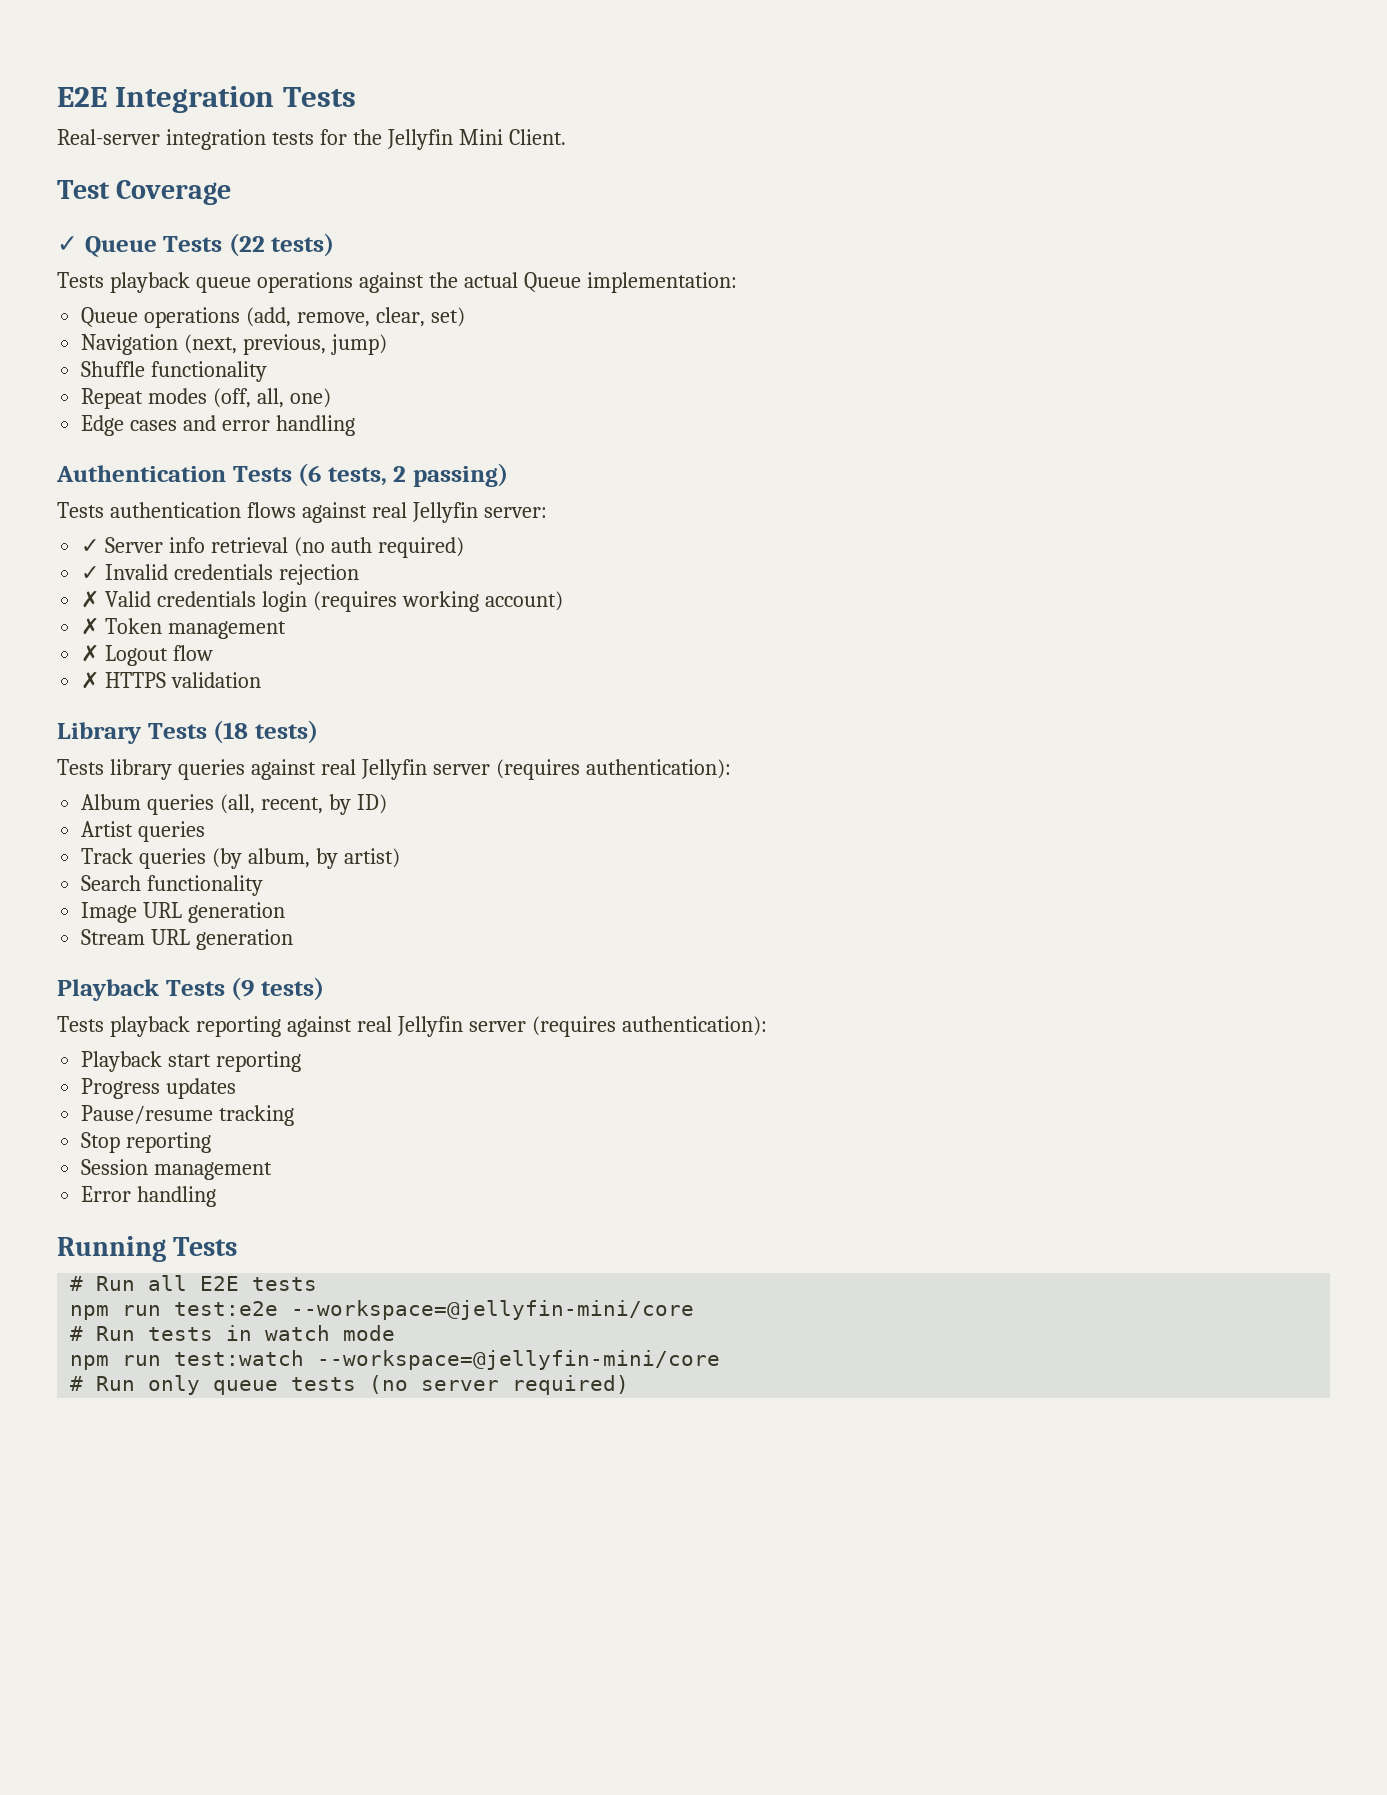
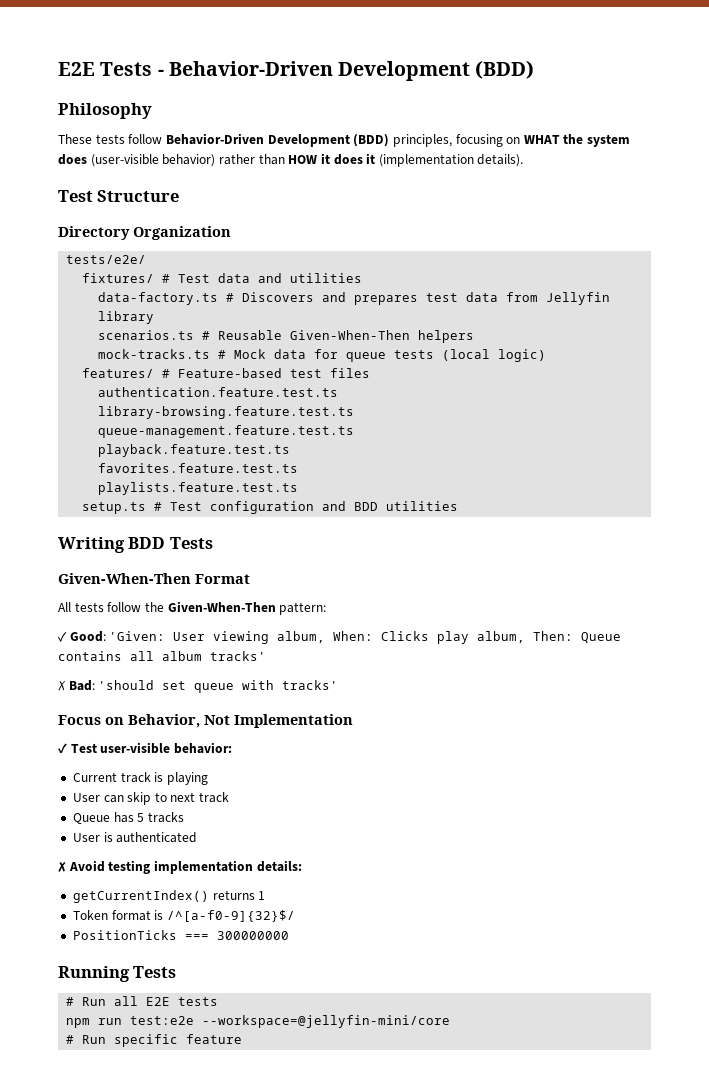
[57,86,356,113] [57,129,566,150] [57,180,232,205] [57,233,335,257] [57,272,737,293] [81,307,465,328] [81,334,388,355] [81,361,268,382] [81,388,331,409] [81,415,355,436] [56,463,509,487] [57,502,547,523] [81,537,464,558] [81,564,360,585] [81,590,563,612] [81,617,287,639] [81,644,214,666] [81,671,262,689] [57,720,318,744] [57,759,731,780] [81,794,387,815] [81,821,206,842] [81,848,400,869] [81,875,264,896] [81,902,286,923] [81,929,294,950] [57,977,324,1001] [57,1016,767,1037] [81,1051,302,1072] [81,1078,237,1099] [81,1105,295,1126] [81,1132,212,1153] [81,1159,273,1180] [81,1186,217,1207] E2E Integration Tests // Real-server integration tests for the Jellyfin Mini Client. // Test Coverage // ✓ Queue Tests (22 tests) // Tests playback queue operations against the actual Queue implementation: // Queue operations (add, remove, clear, set) // Navigation (next, previous, jump) // Shuffle functionality // Repeat modes (off, all, one) // Edge cases and error handling // Authentication Tests (6 tests, 2 passing) // Tests authentication flows against real Jellyfin server: // ✓ Server info retrieval (no auth required) // ✓ Invalid credentials rejection // ✗ Valid credentials login (requires working account) // ✗ Token management // ✗ Logout flow // ✗ HTTPS validation // Library Tests (18 tests) // Tests library queries against real Jellyfin server (requires authentication): // Album queries (all, recent, by ID) // Artist queries // Track queries (by album, by artist) // Search functionality // Image URL generation // Stream URL generation // Playback Tests (9 tests) // Tests playback reporting against real Jellyfin server (requires authentication): // Playback start reporting // Progress updates // Pause/resume tracking // Stop reporting // Session management // Error handling -> [58,60,535,81] [58,103,152,119] [58,133,631,147] [58,153,524,167] [58,190,180,202] [58,226,231,240] [66,255,147,264] [82,273,363,283] [98,292,611,305] [98,311,155,324] [98,330,475,343] [98,349,547,362] [82,368,371,378] [98,387,339,397] [98,406,355,419] [98,425,355,438] [98,444,291,457] [98,463,299,473] [98,482,299,495] [82,501,459,514] [58,537,213,553] [58,573,250,584] [58,601,327,615] [58,631,622,644] [58,651,266,661] [58,680,339,693] [58,714,353,728] [58,742,232,754] [72,772,208,785] [72,792,230,805] [72,812,184,824] [72,832,198,843] [58,860,302,874] [72,890,266,903] [72,910,295,922] [72,930,289,940] E2E Tests - Behavior-Driven Development (BDD) // Philosophy // These tests follow Behavior-Driven Development (BDD) principles, focusing on WHAT the system does (user-visible behavior) rather than HOW it does it (implementation details). // Test Structure // Directory Organization // tests/e2e/ // fixtures/ # Test data and utilities // data-factory.ts # Discovers and prepares test data from Jellyfin library // scenarios.ts # Reusable Given-When-Then helpers // mock-tracks.ts # Mock data for queue tests (local logic) // features/ # Feature-based test files // authentication.feature.test.ts // library-browsing.feature.test.ts // queue-management.feature.test.ts // playback.feature.test.ts // favorites.feature.test.ts // playlists.feature.test.ts // setup.ts # Test configuration and BDD utilities // Writing BDD Tests // Given-When-Then Format // All tests follow the Given-When-Then pattern: // ✓ Good: 'Given: User viewing album, When: Clicks play album, Then: Queue contains all album tracks' // ✗ Bad: 'should set queue with tracks' // Focus on Behavior, Not Implementation // ✓ Test user-visible behavior: // Current track is playing // User can skip to next track // Queue has 5 tracks // User is authenticated // ✗ Avoid testing implementation details: // getCurrentIndex() returns 1 // Token format is /^[a-f0-9]{32}$/ // PositionTicks === 300000000
[148,1325,396,1341] [70,1350,721,1370] [70,1375,630,1395] tests in watch mode // npm run test:watch --workspace=@jellyfin-mini/core // # Run only queue tests (no server required) -> [114,1034,243,1047] specific feature

